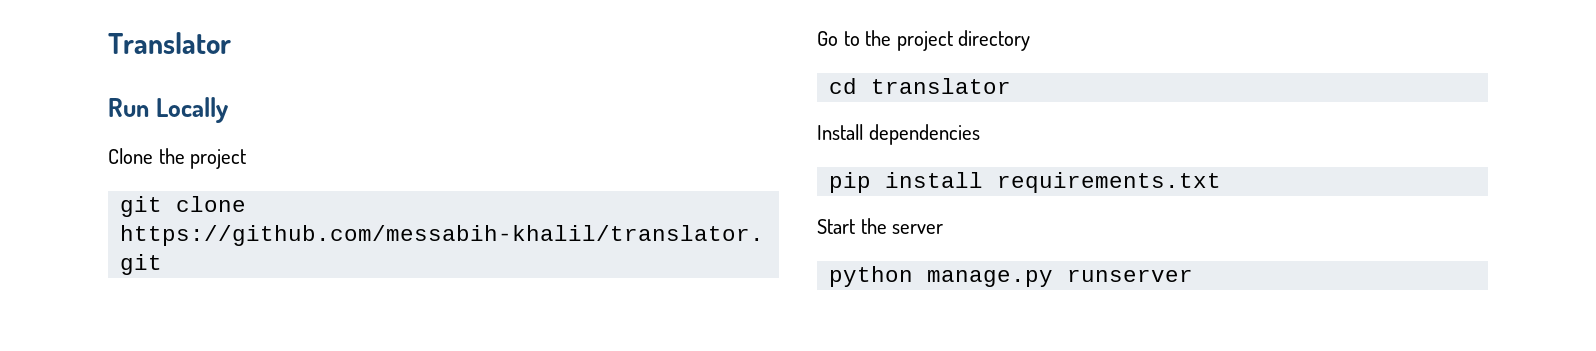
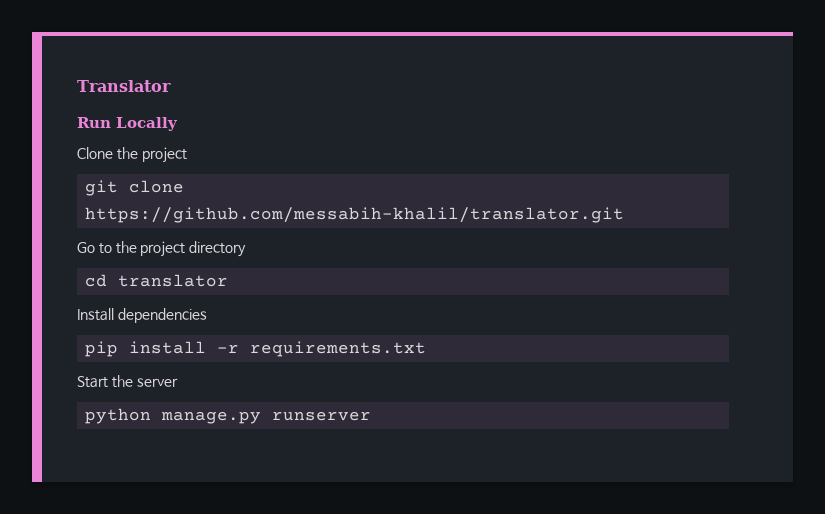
(984, 180) none -> [217,344,240,353] -r

